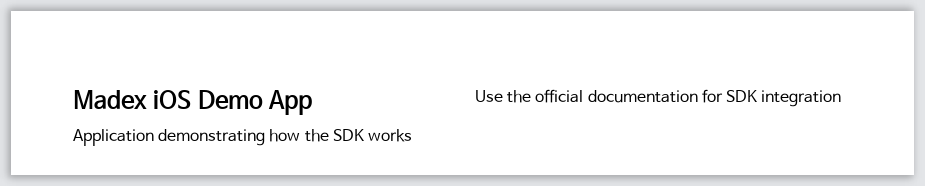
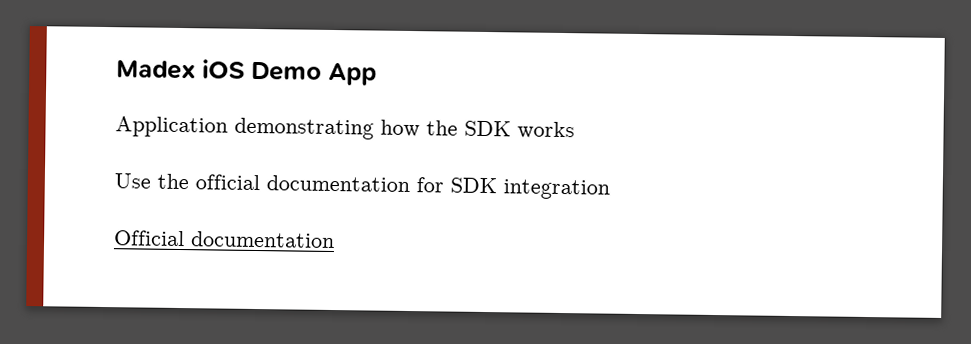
(842, 98) none -> [114,230,335,249] // Official documentation

